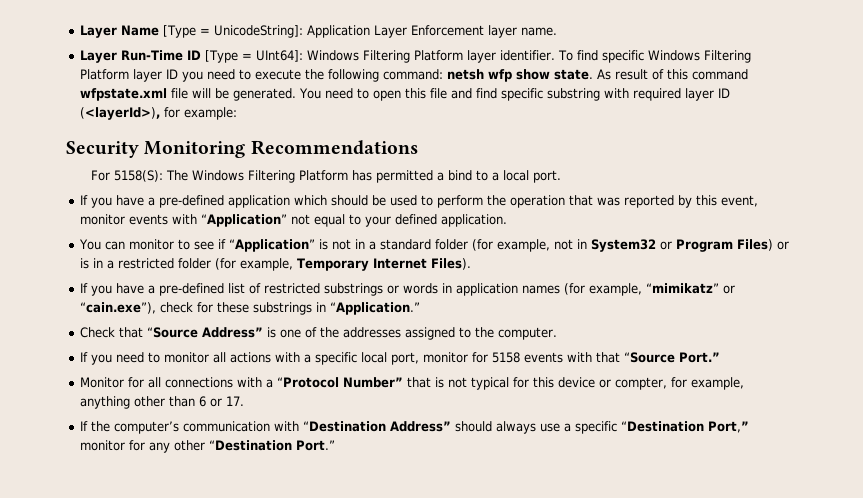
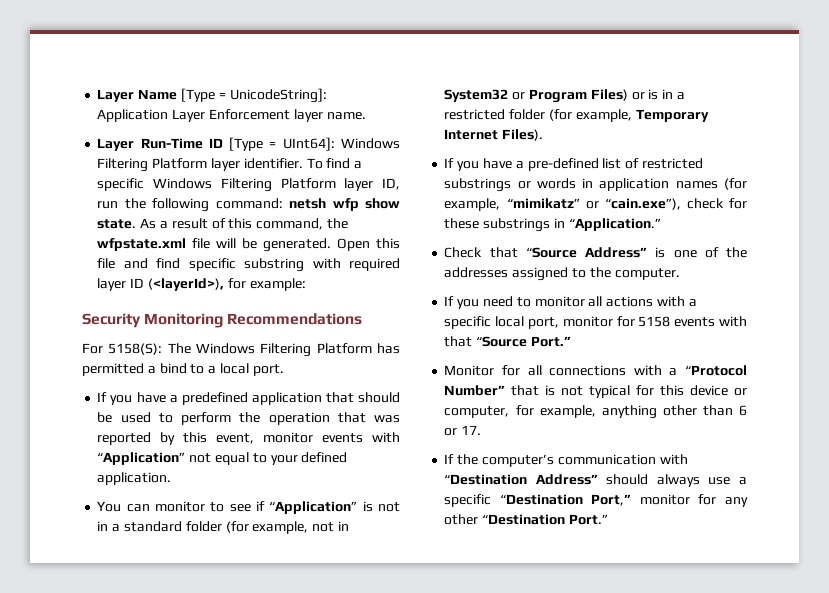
(599, 55) none -> [354,161,363,169] a
[166,69,302,82] ID you need to execute -> [382,178,401,190] [97,201,119,209] ID, run
(612, 74) none -> [159,221,168,229] a
[692,69,749,80] command -> [256,218,348,230] command, the
[299,88,402,101] You need to open -> [337,238,371,251] Open
[159,195,328,208] pre-defined application which -> [181,392,354,405] predefined application that
[615,377,668,390] compter, -> [444,406,510,418] computer,

